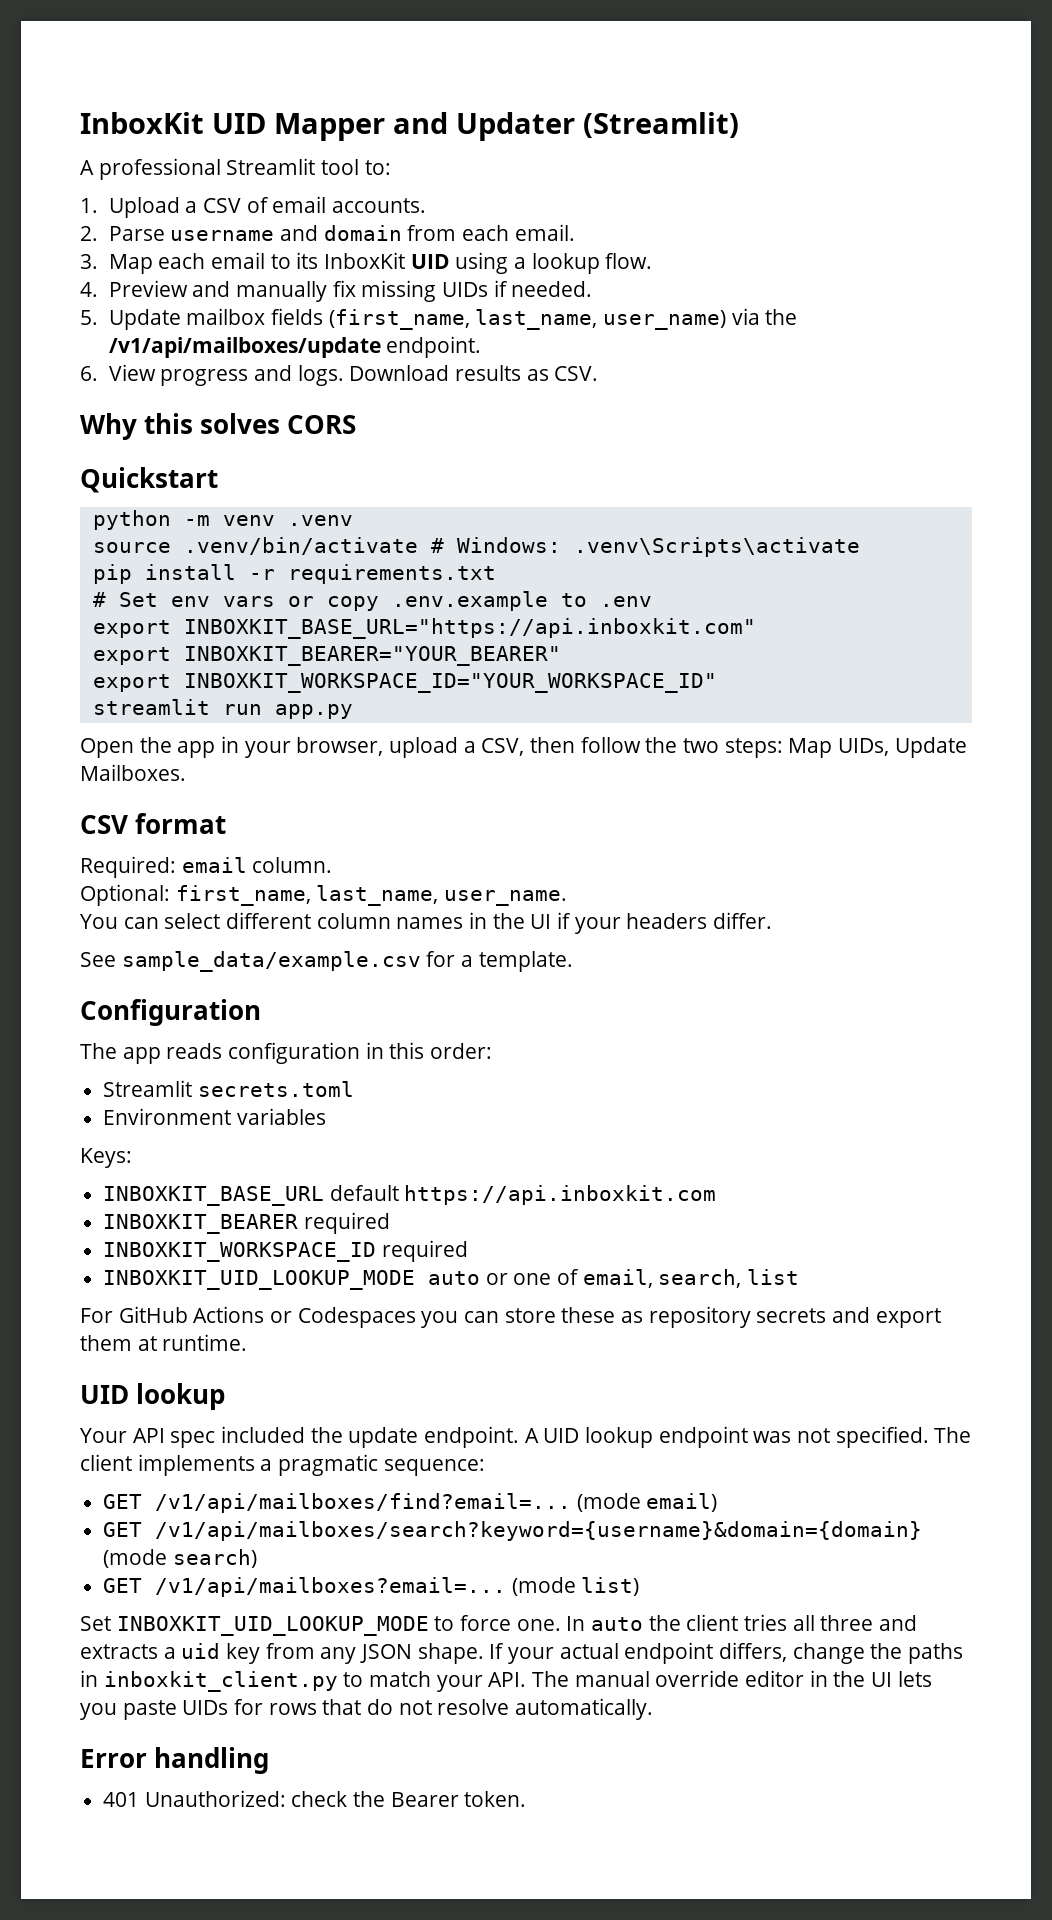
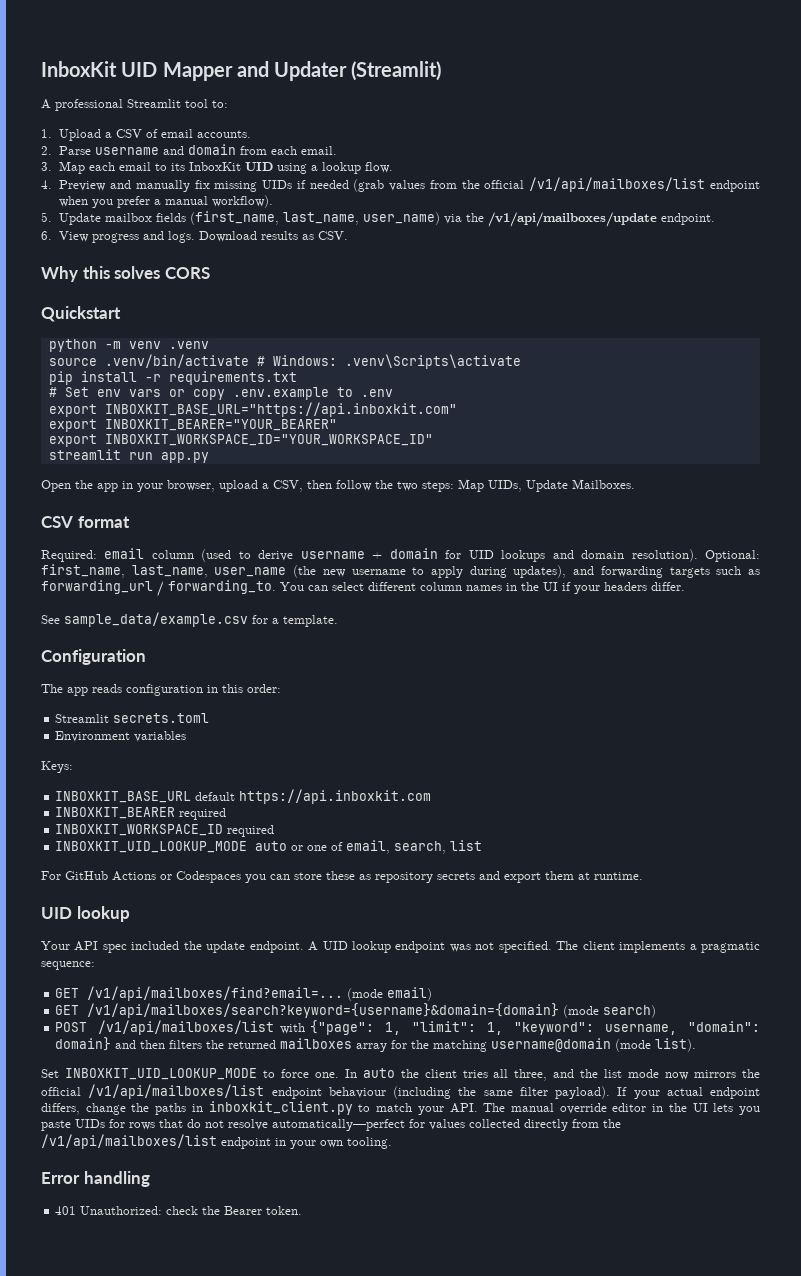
[511,281,593,297] needed. -> [309,177,761,192] [59,195,274,208] needed (grab values from the official /v1/api/mailboxes/list endpoint when you prefer a manual workflow).
[252,857,333,873] [80,884,568,906] column. // Optional: first_name, last_name, user_name. // -> [151,548,760,562] [41,564,760,578] [41,580,276,597] column (used to derive username + domain for UID lookups and domain resolution). Optional: first_name, last_name, user_name (the new username to apply during updates), and forwarding targets such as forwarding_url / forwarding_to.
[103,1577,640,1597] GET /v1/api/mailboxes?email=... (mode list) -> [55,1020,760,1035] [55,1037,697,1052] POST /v1/api/mailboxes/list with {"page": 1, "limit": 1, "keyword": username, "domain": domain} and then filters the returned mailboxes array for the matching username@domain (mode list).
[820,1615,918,1631] [80,1643,484,1664] three and extracts a uid key from any JSON shape. -> [514,1069,761,1081] [41,1084,610,1099] three, and the list mode now mirrors the official /v1/api/mailboxes/list endpoint behaviour (including the same filter payload).
[515,1698,654,1720] automatically. -> [272,1119,621,1131] [41,1134,392,1149] automatically—perfect for values collected directly from the /v1/api/mailboxes/list endpoint in your own tooling.

